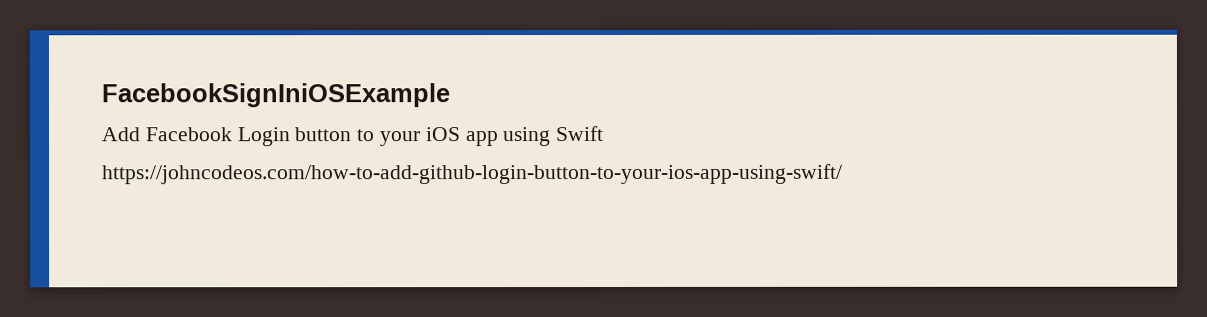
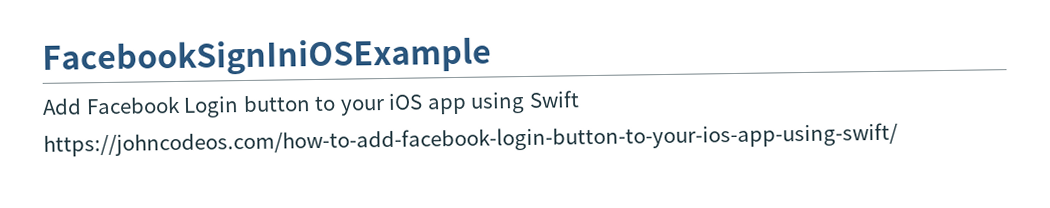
[102,163,843,185] https://johncodeos.com/how-to-add-github-login-button-to-your-ios-app-using-swift/ -> [43,122,898,157] https://johncodeos.com/how-to-add-facebook-login-button-to-your-ios-app-using-swift/

